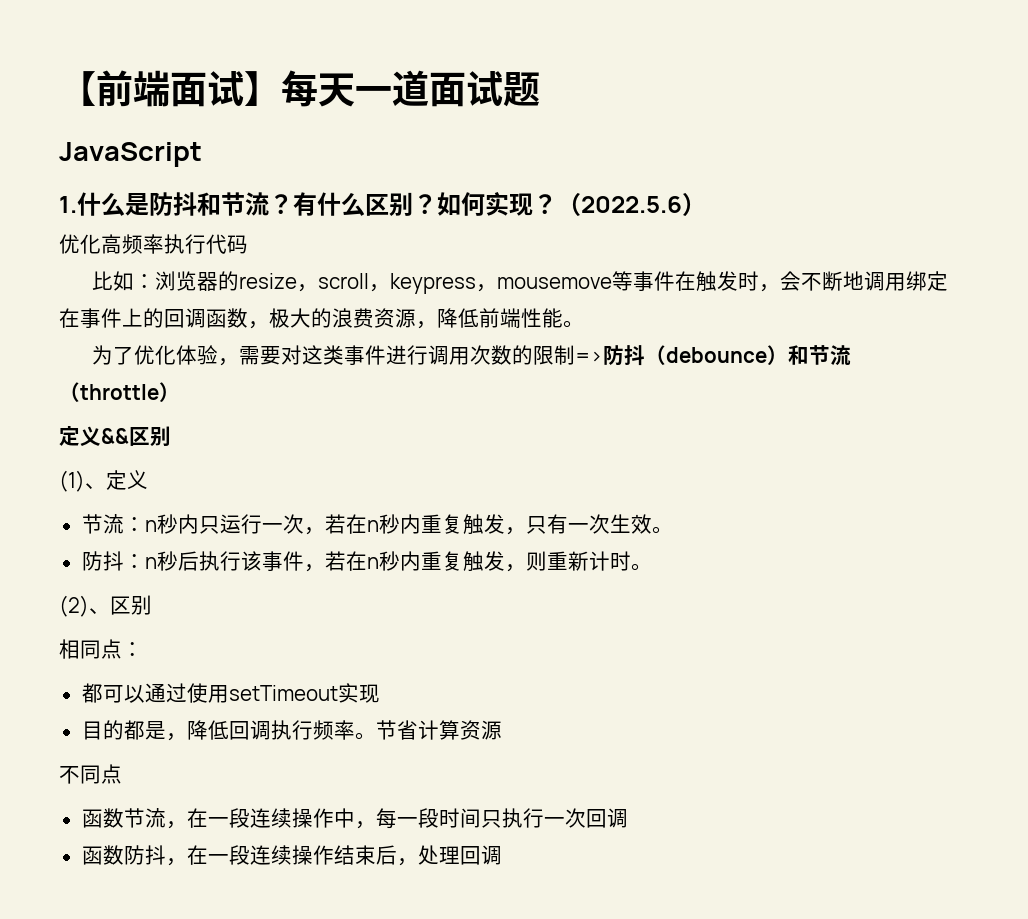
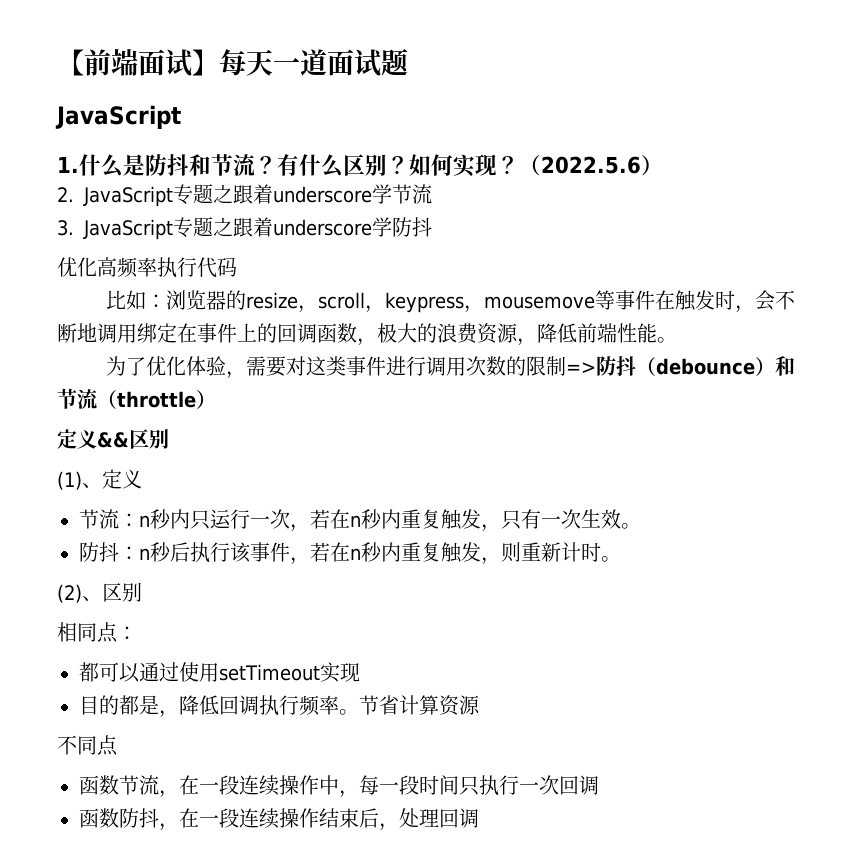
(706, 204) none -> [57,184,432,207] [57,217,432,240] // 2. JavaScript专题之跟着underscore学节流 // 3. JavaScript专题之跟着underscore学防抖

